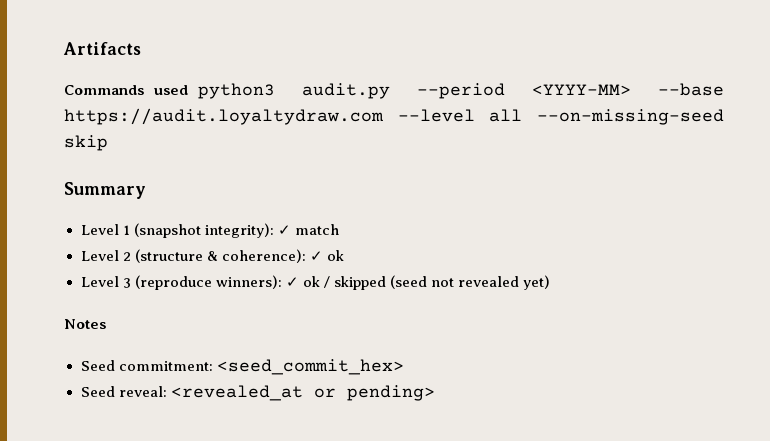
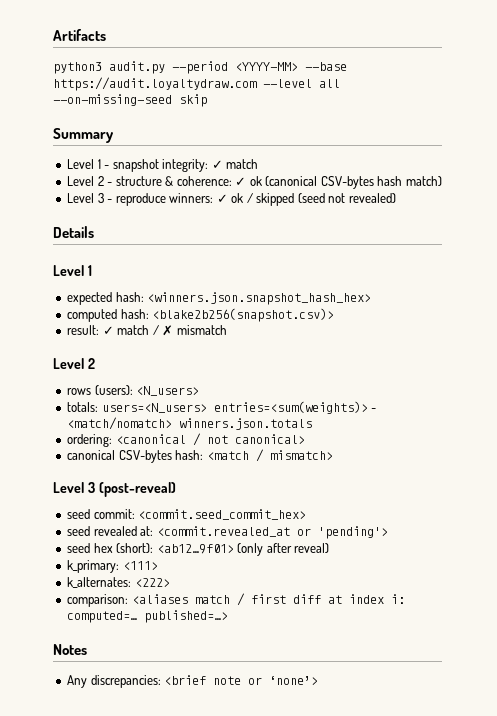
[64,85,188,95] Commands used -> (106, 35) none
[133,223,274,238] (snapshot integrity): -> [104,159,209,172] - snapshot integrity:
[134,249,344,263] [80,275,282,290] (structure & coherence): ✓ ok // Level 3 (reproduce winners): -> [107,176,442,189] [67,193,214,206] - structure & coherence: ✓ ok (canonical CSV-bytes hash match) // Level 3 - reproduce winners:
[458,275,551,290] [64,319,106,329] [80,359,404,375] [80,385,435,401] revealed yet) // Notes // Seed commitment: <seed_commit_hex> // Seed reveal: <revealed_at or pending> -> [348,193,396,203] [53,226,94,238] [53,265,92,276] [67,292,372,305] [67,308,335,322] [67,325,227,336] [53,358,95,369] [67,385,200,396] [67,401,377,414] [67,417,313,430] [67,433,305,447] [67,449,333,463] [53,482,176,497] [67,509,307,520] [67,526,388,539] [67,543,330,556] [67,560,158,573] [67,577,170,588] [67,593,405,607] [67,610,229,623] [53,644,87,655] [67,675,319,688] revealed) // Details // Level 1 // expected hash: <winners.json.snapshot_hash_hex> // computed hash: <blake2b256(snapshot.csv)> // result: ✓ match / ✗ mismatch // Level 2 // rows (users): <N_users> // totals: users=<N_users> entries=<sum(weights)> - <match/nomatch> winners.json.totals // ordering: <canonical / not canonical> // canonical CSV-bytes hash: <match / mismatch> // Level 3 (post-reveal) // seed commit: <commit.seed_commit_hex> // seed revealed at: <commit.revealed_at or 'pending'> // seed hex (short): <ab12…9f01> (only after reveal) // k_primary: <111> // k_alternates: <222> // comparison: <aliases match / first diff at index i: computed=… published=…> // Notes // Any discrepancies: <brief note or ‘none’>

